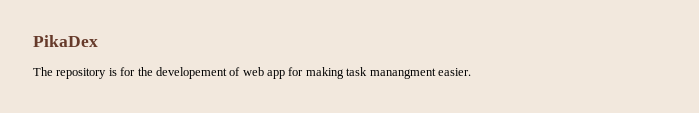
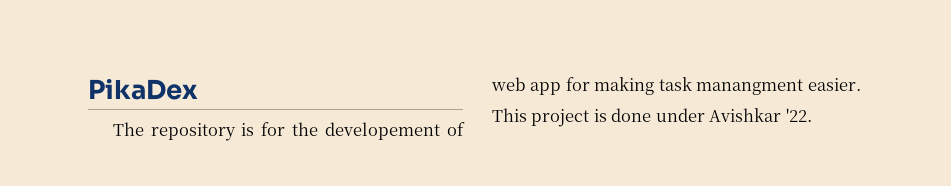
(471, 72) none -> [492,108,812,127] // This project is done under Avishkar '22.

